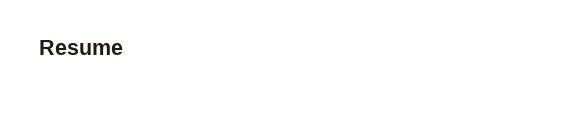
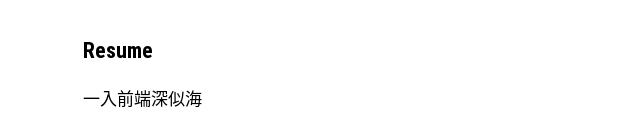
(123, 47) none -> [83,90,202,108] // 一入前端深似海

